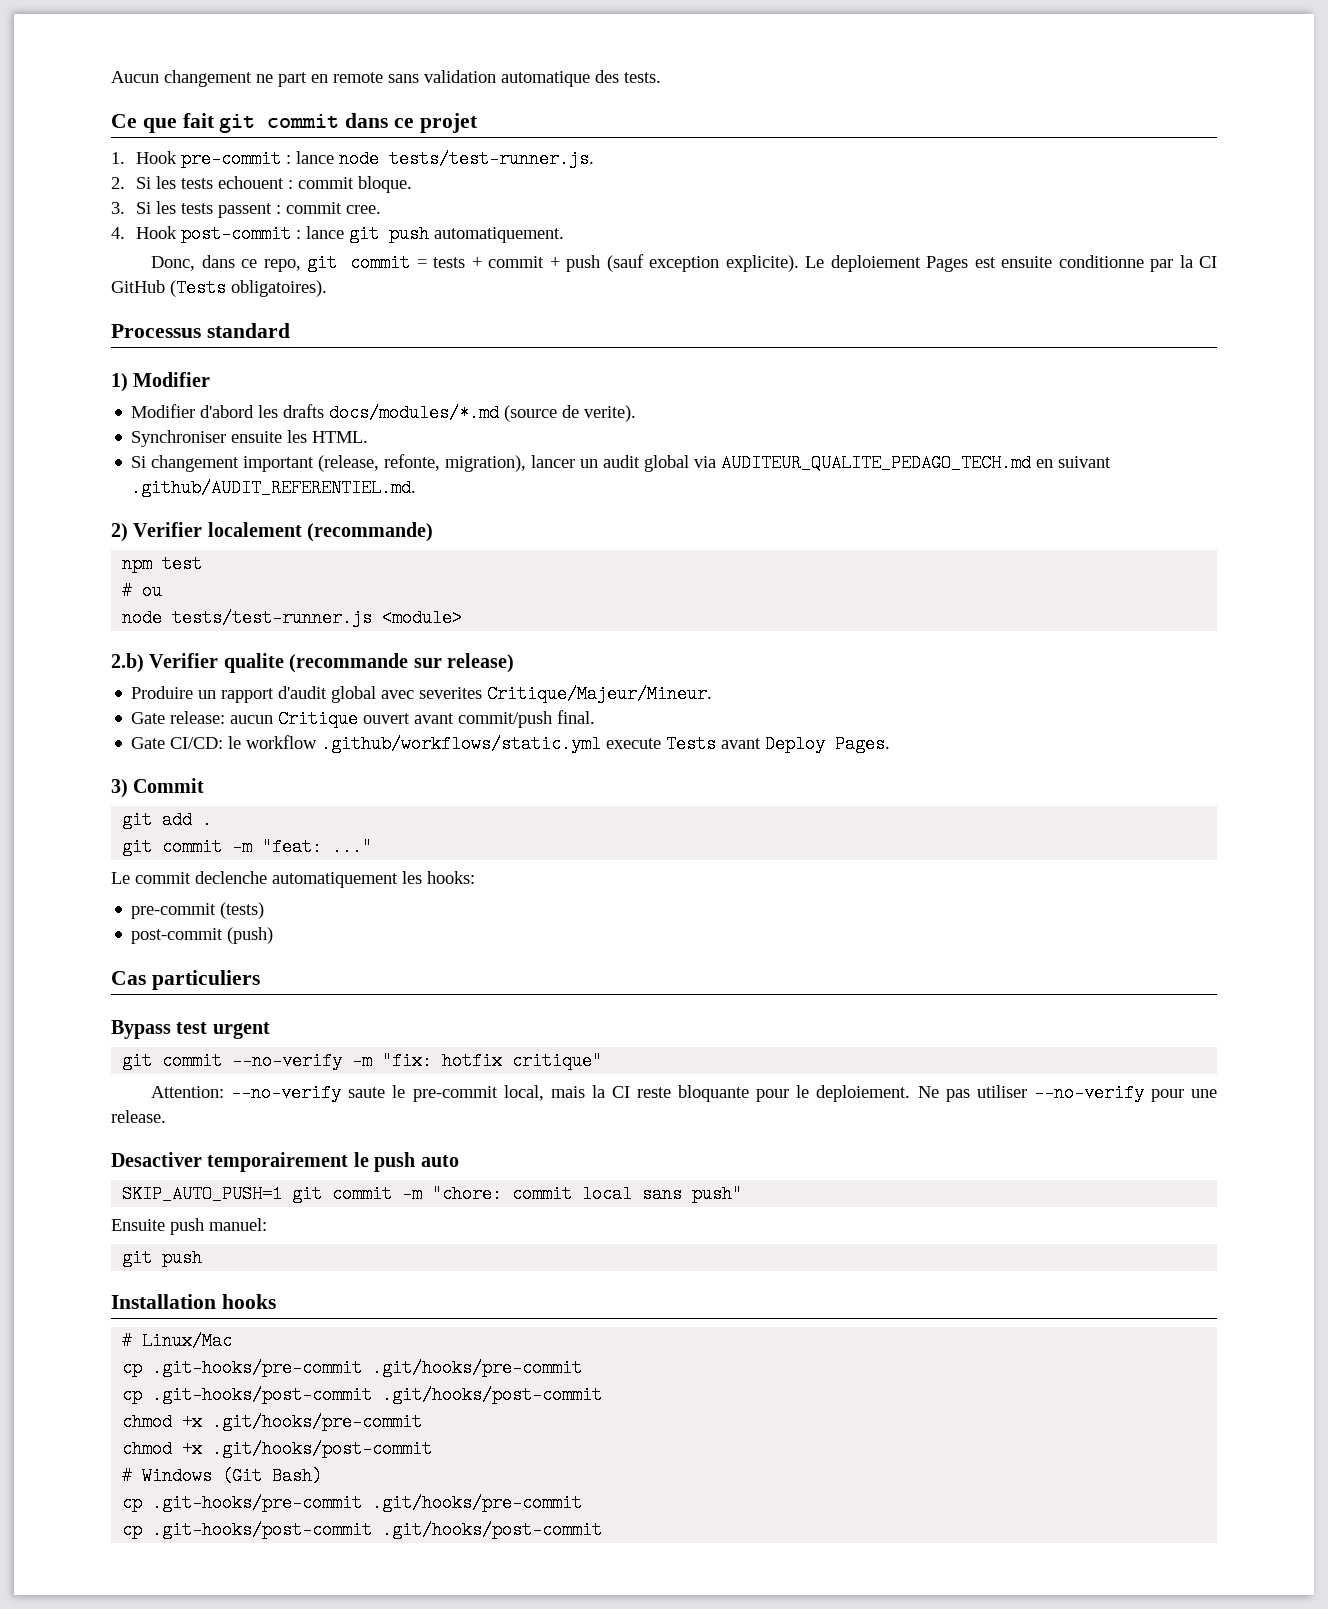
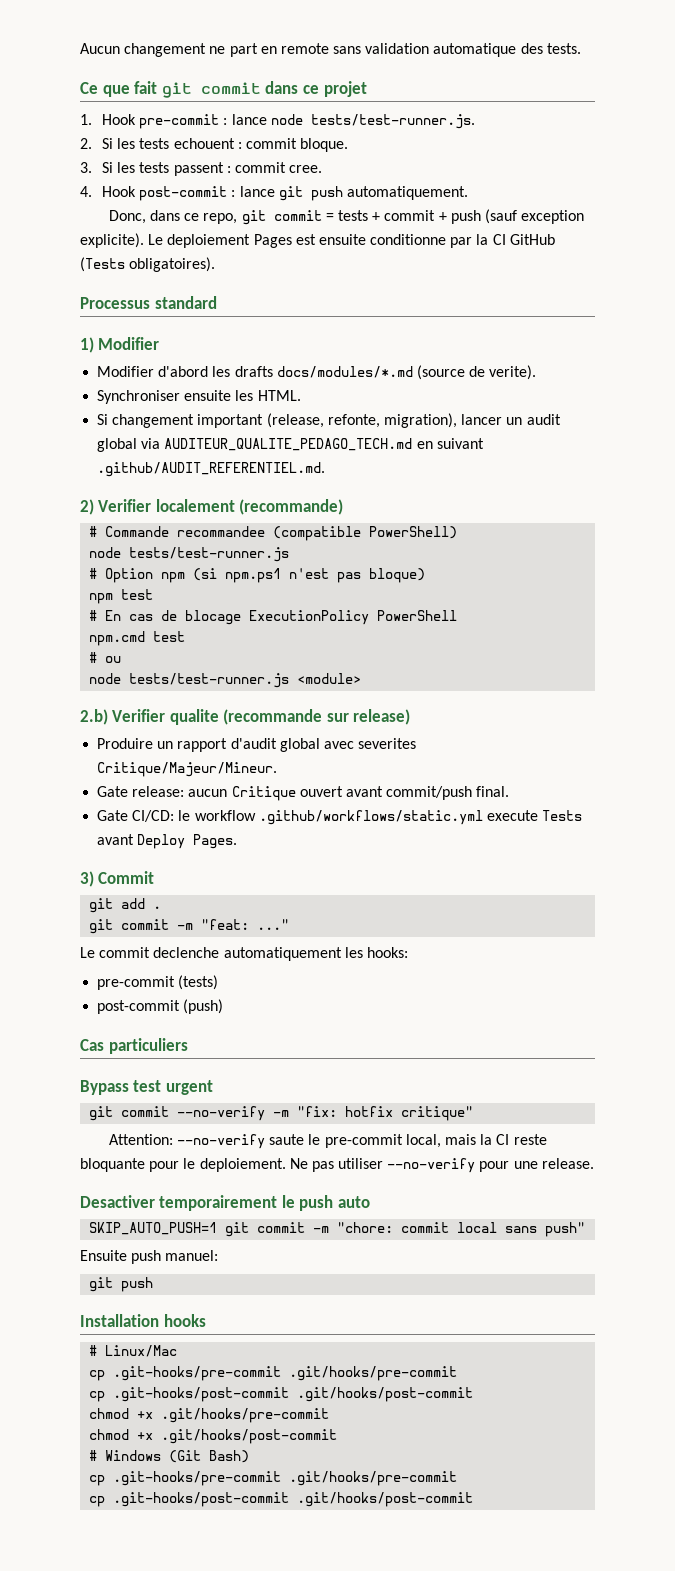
[122,555,153,573] npm -> [89,526,458,541] [89,547,290,562] [89,568,426,583] [89,589,154,604] [89,610,458,625] [89,631,146,646] # Commande recommandee (compatible PowerShell) // node tests/test-runner.js // # Option npm (si npm.ps1 n'est pas bloque) // npm test // # En cas de blocage ExecutionPolicy PowerShell // npm.cmd

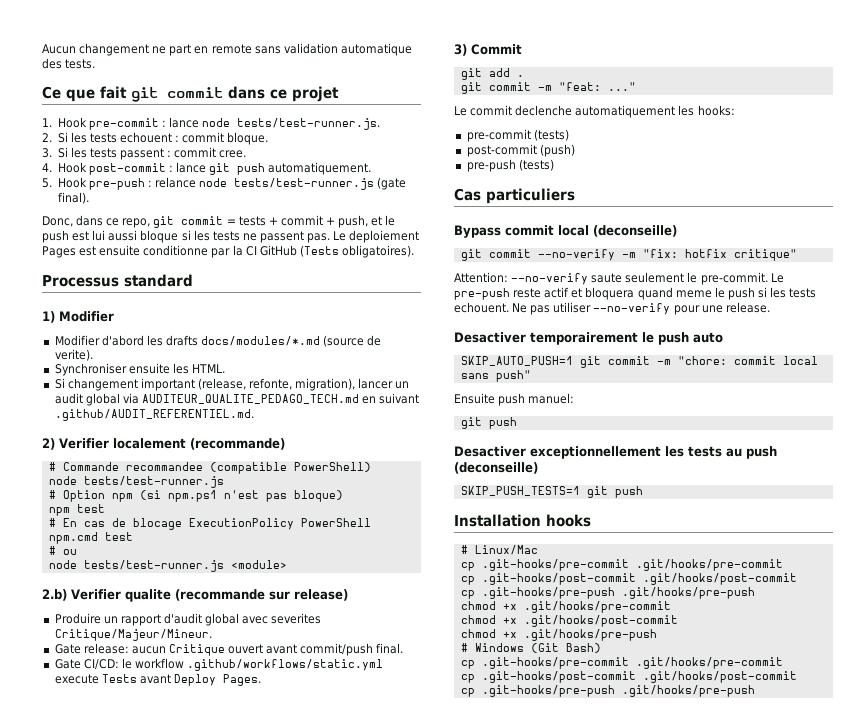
(468, 193) none -> [42,177,407,190] [57,192,89,204] // 5. Hook pre-push : relance node tests/test-runner.js (gate final).
[450,209,585,224] [80,233,144,248] push (sauf exception explicite). -> [338,215,396,228] [42,230,331,243] push, et le push est lui aussi bloque si les tests ne passent pas.
(224, 1006) none -> [466,159,554,172] // pre-push (tests)
[133,1080,213,1095] test urgent -> [505,225,677,237] commit local (deconseille)
[308,1134,547,1148] [80,1158,286,1172] le pre-commit local, mais la CI reste bloquante pour le deploiement. -> [625,272,784,285] [454,287,817,300] [454,302,509,313] seulement le pre-commit. Le pre-push reste actif et bloquera quand meme le push si les tests echouent.
(154, 1284) none -> [454,446,777,459] [454,462,538,474] [460,486,643,498] // Desactiver exceptionnellement les tests au push (deconseille) // SKIP_PUSH_TESTS=1 git push
(474, 1394) none -> [460,587,755,599] // cp .git-hooks/pre-push .git/hooks/pre-push
(338, 1436) none -> [460,629,657,641] // chmod +x .git/hooks/pre-push
(474, 1499) none -> [460,685,755,697] // cp .git-hooks/pre-push .git/hooks/pre-push

